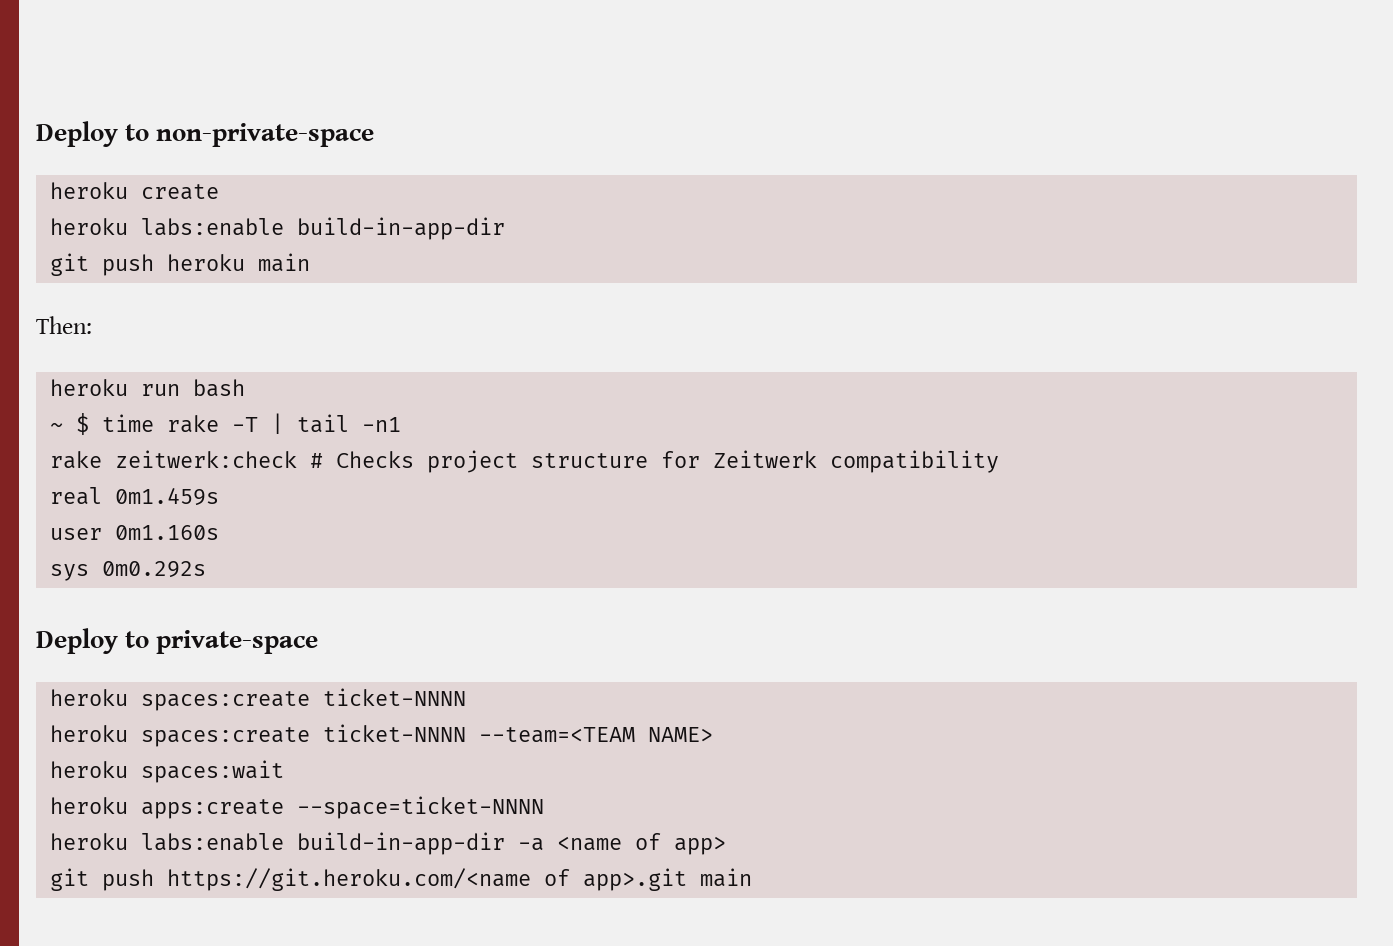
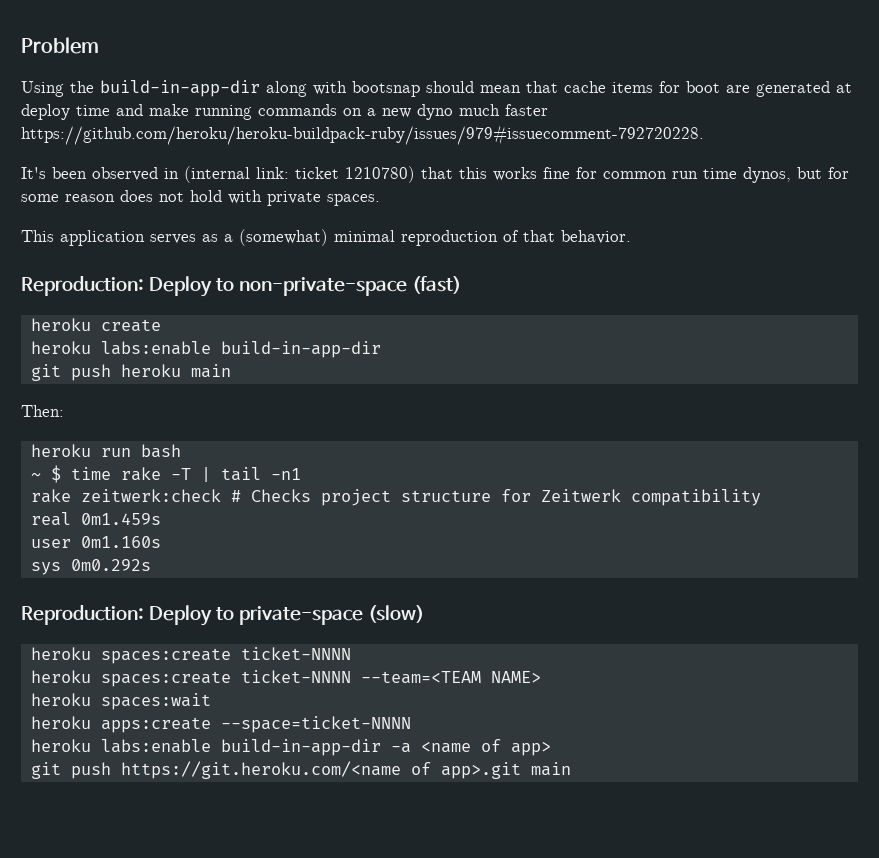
(36, 134) none -> [21,37,99,54] [21,80,852,97] [21,104,548,120] [21,125,704,145] [21,166,849,183] [21,190,380,206] [21,229,631,246] [21,276,144,296] Problem // Using the build-in-app-dir along with bootsnap should mean that cache items for boot are generated at deploy time and make running commands on a new dyno much faster https://github.com/heroku/heroku-buildpack-ruby/issues/979#issuecomment-792720228. // It's been observed in (internal link: ticket 1210780) that this works fine for common run time dynos, but for some reason does not hold with private spaces. // This application serves as a (somewhat) minimal reproduction of that behavior. // Reproduction:
(375, 135) none -> [411,276,461,294] (fast)
(207, 569) none -> [21,605,144,625] Reproduction:
(319, 642) none -> [367,605,424,623] (slow)

